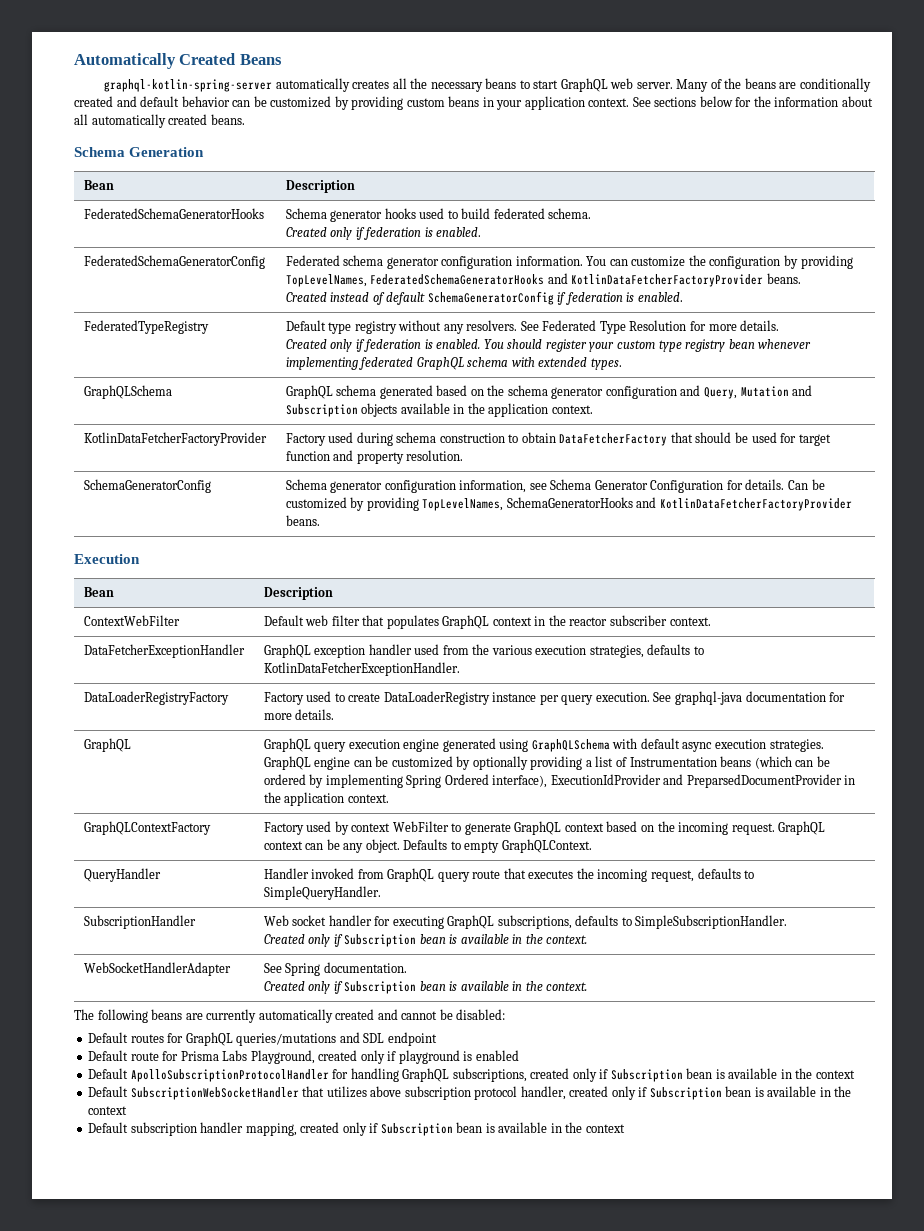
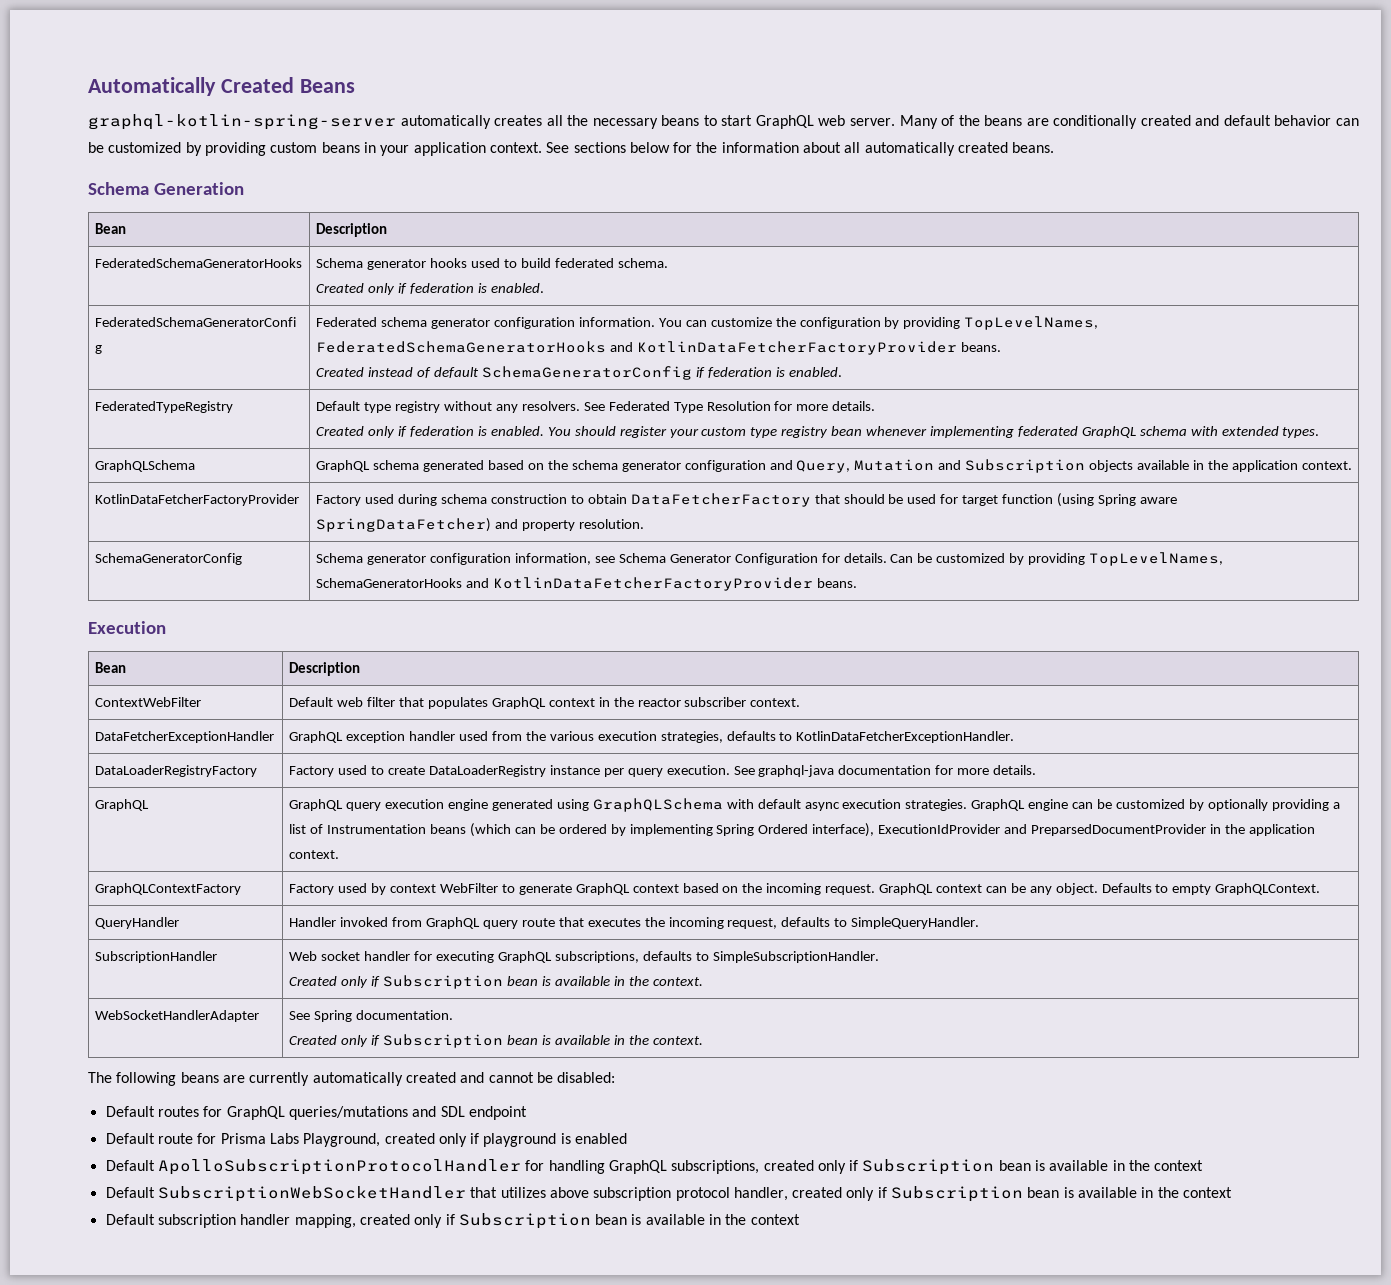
(330, 456) none -> [1056,493,1177,507] [316,518,492,532] (using Spring aware SpringDataFetcher)

